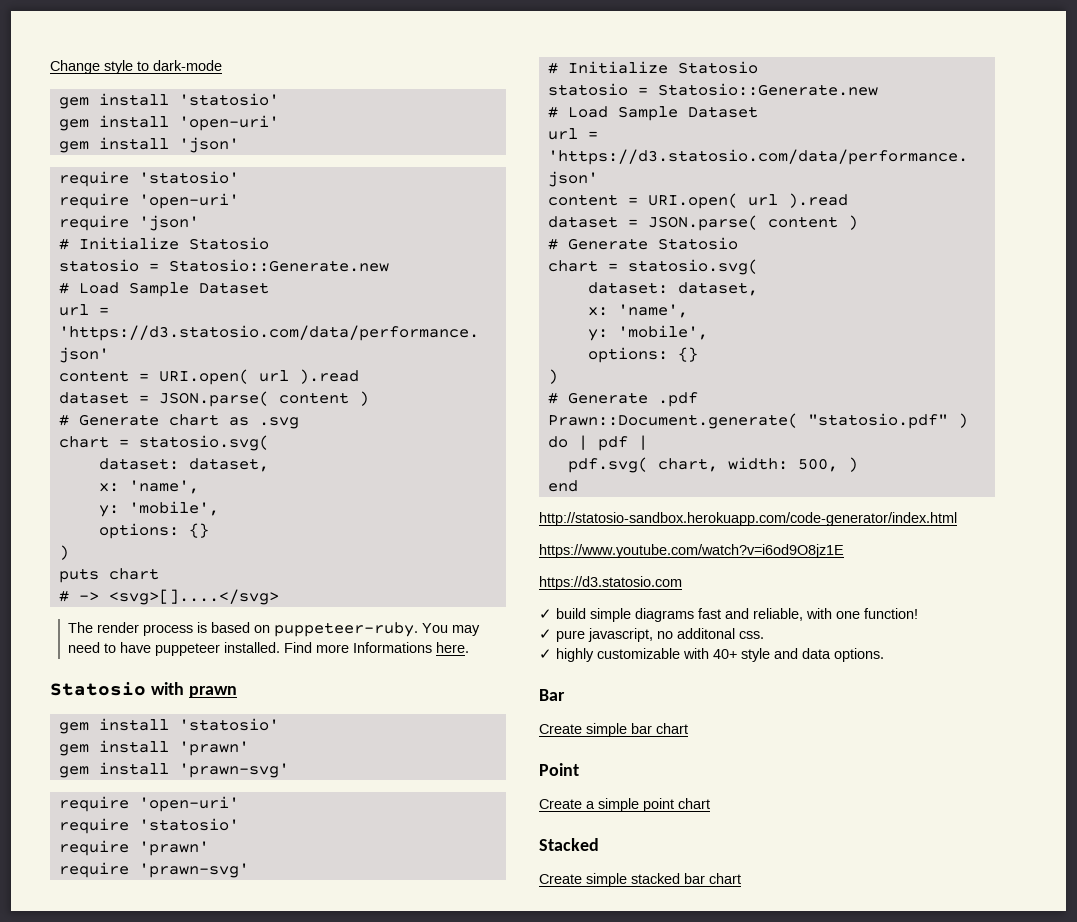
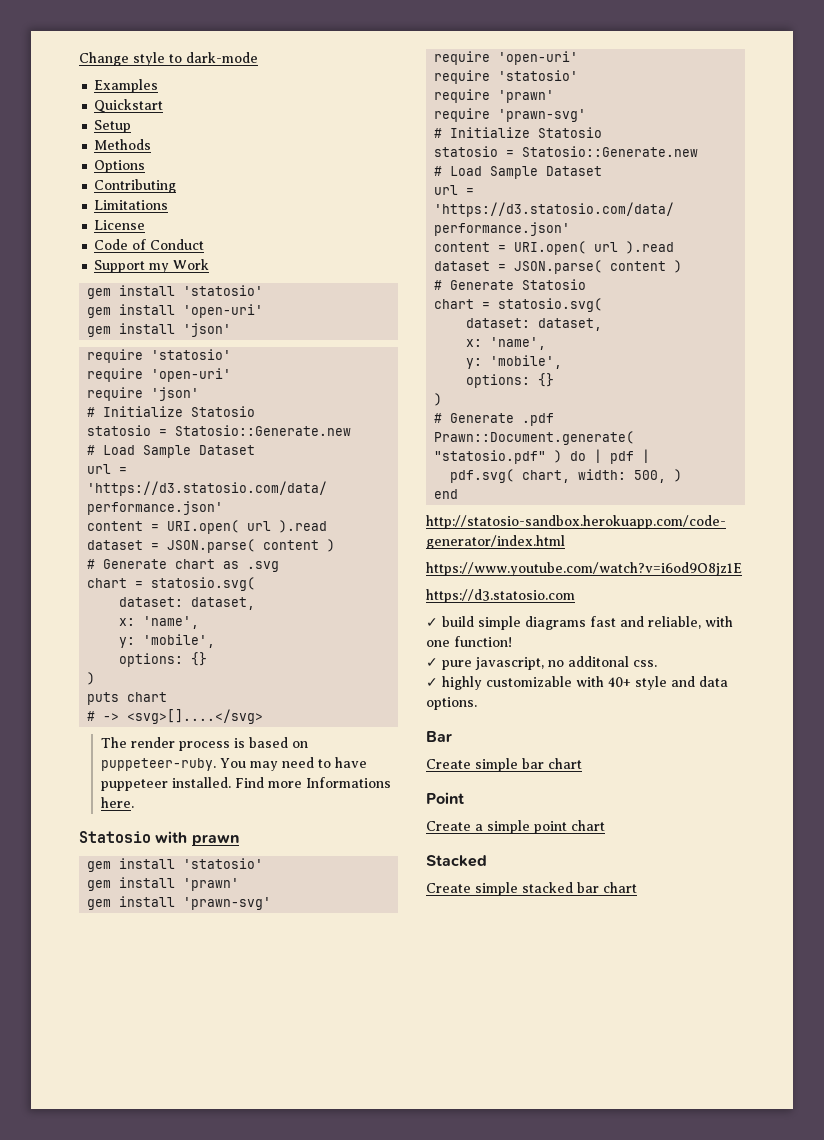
(222, 65) none -> [94,79,159,93] [94,99,164,113] [94,120,132,133] [94,139,152,150] [94,160,146,173] [94,179,177,193] [94,200,169,210] [94,220,146,230] [94,239,205,250] [94,259,210,273] // Examples // Quickstart // Setup // Methods // Options // Contributing // Limitations // License // Code of Conduct // Support my Work

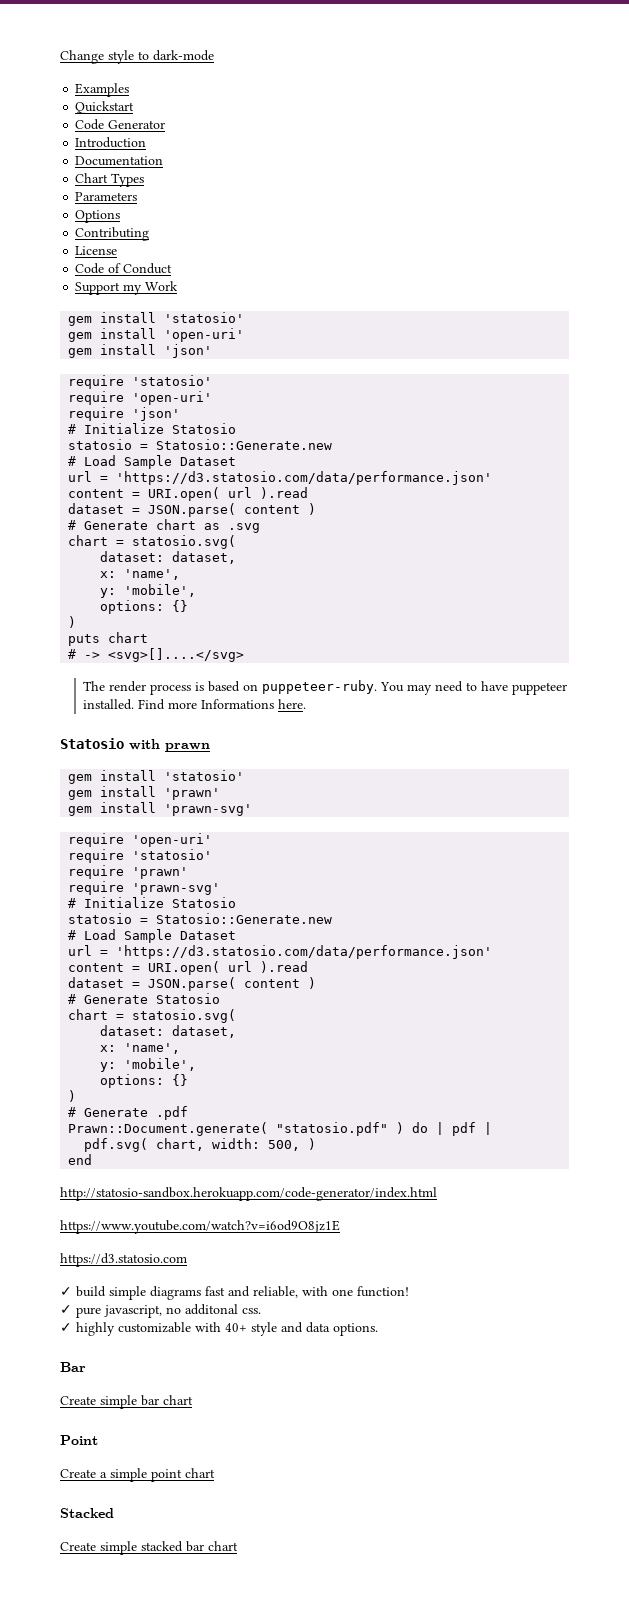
[94,120,132,133] [94,139,152,150] Setup // Methods -> [75,119,166,130] [75,137,147,148] [75,156,164,166] [75,173,145,187] [75,192,138,201] Code Generator // Introduction // Documentation // Chart Types // Parameters
[94,200,169,210] // Limitations -> (150, 234) none

